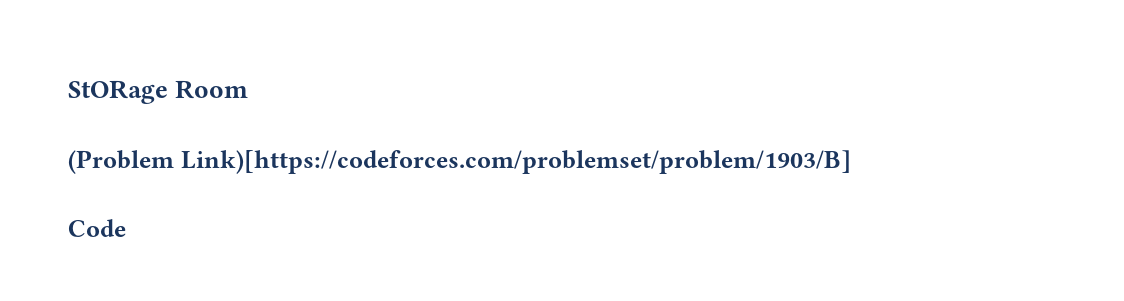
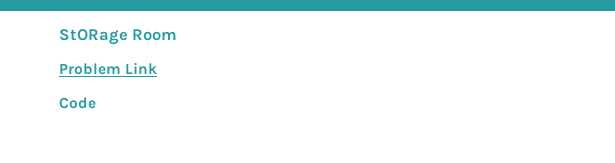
[68,150,851,174] (Problem Link)[https://codeforces.com/problemset/problem/1903/B] -> [59,62,158,75] Problem Link

